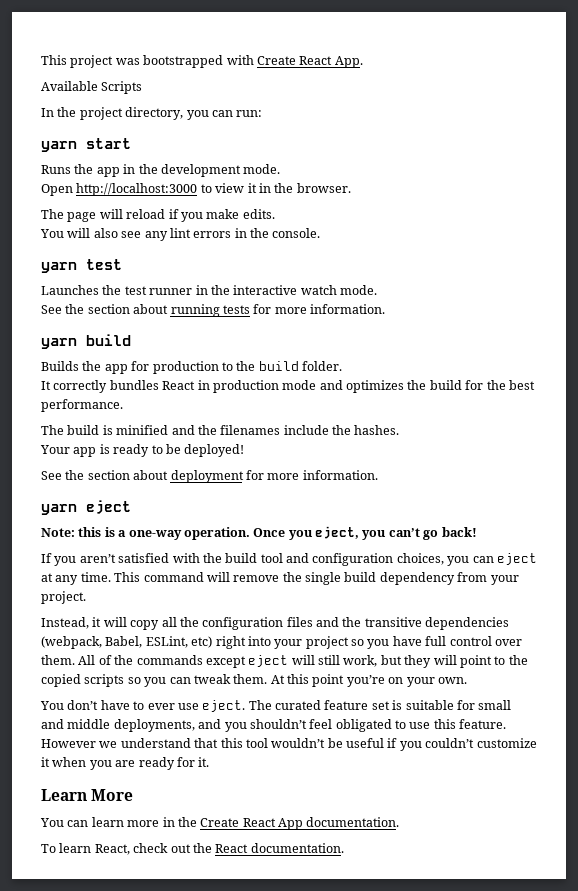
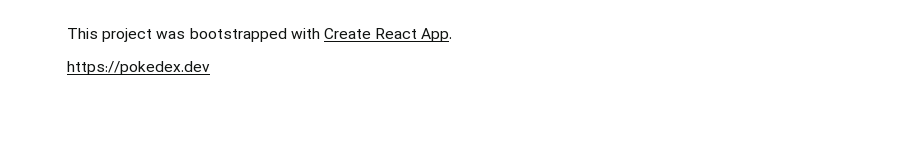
[41,81,143,94] [41,107,263,120] [41,138,131,152] [41,164,281,177] [41,183,351,196] [41,209,275,222] [40,228,321,241] [41,259,122,273] [41,285,377,295] [41,304,385,317] [41,334,131,349] [41,361,342,374] [41,380,535,393] [41,399,123,412] [41,425,400,435] [40,444,245,457] [41,470,378,483] [41,500,131,515] [41,526,477,540] [41,553,537,566] [41,572,519,585] [41,591,86,604] [41,617,510,630] [41,636,522,649] [41,655,528,668] [41,674,467,687] [40,700,512,712] [41,719,507,732] [41,738,537,751] [41,757,210,770] [41,789,134,801] [40,817,400,830] [41,843,344,855] Available Scripts // In the project directory, you can run: // yarn start // Runs the app in the development mode. // Open http://localhost:3000 to view it in the browser. // The page will reload if you make edits. // You will also see any lint errors in the console. // yarn test // Launches the test runner in the interactive watch mode. // See the section about running tests for more information. // yarn build // Builds the app for production to the build folder. // It correctly bundles React in production mode and optimizes the build for the best performance. // The build is minified and the filenames include the hashes. // Your app is ready to be deployed! // See the section about deployment for more information. // yarn eject // Note: this is a one-way operation. Once you eject, you can’t go back! // If you aren’t satisfied with the build tool and configuration choices, you can eject at any time. This command will remove the single build dependency from your project. // Instead, it will copy all the configuration files and the transitive dependencies (webpack, Babel, ESLint, etc) right into your project so you have full control over them. All of the commands except eject will still work, but they will point to the copied scripts so you can tweak them. At this point you’re on your own. // You don’t have to ever use eject. The curated feature set is suitable for small and middle deployments, and you shouldn’t feel obligated to use this feature. However we understand that this tool wouldn’t be useful if you couldn’t customize it when you are ready for it. // Learn More // You can learn more in the Create React App documentation. // To learn React, check out the React documentation. -> [67,61,210,75] https://pokedex.dev

